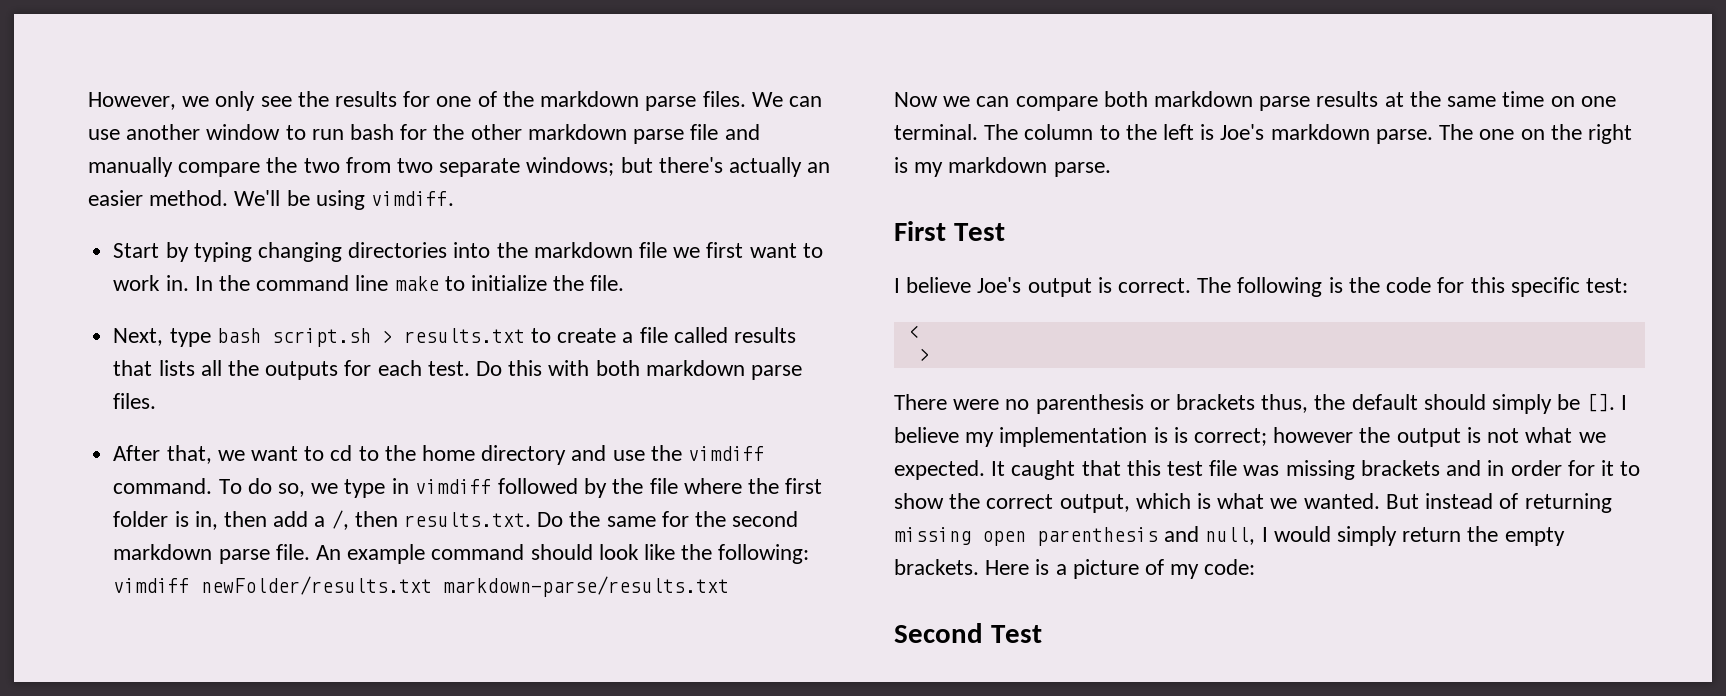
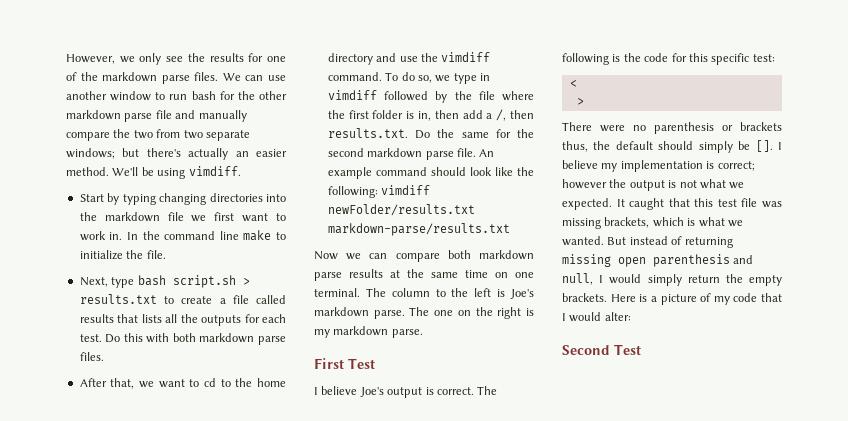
[1173,427,1188,443] is -> (715, 165) none
[1360,460,1641,476] [894,493,1130,513] brackets and in order for it to show the correct output, -> [604,217,650,228] brackets,
[1204,559,1256,575] code: -> [733,293,782,302] [562,312,631,322] code that I would alter:

